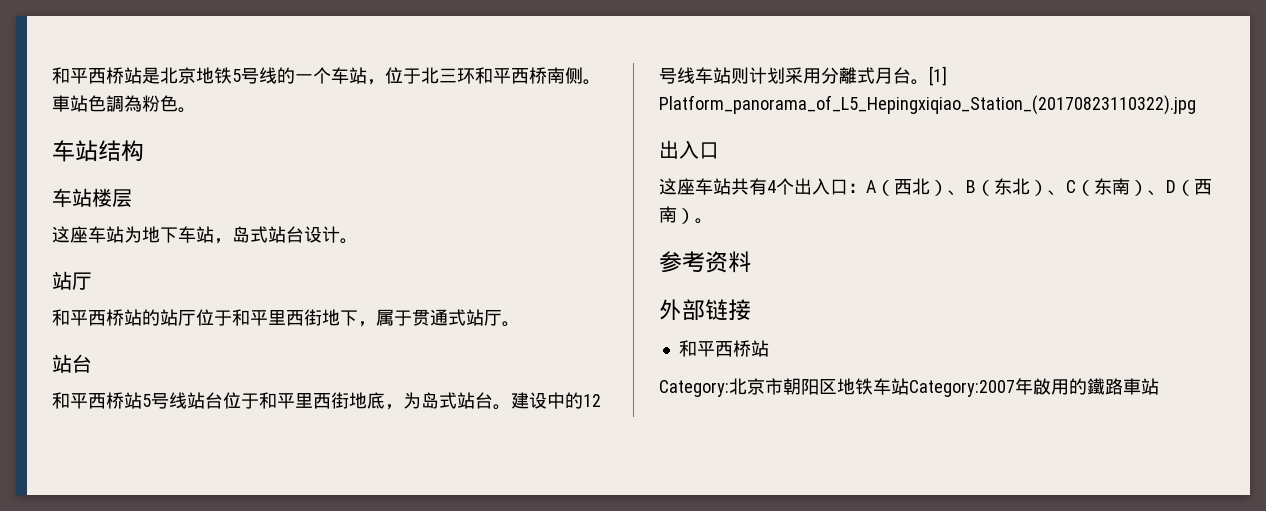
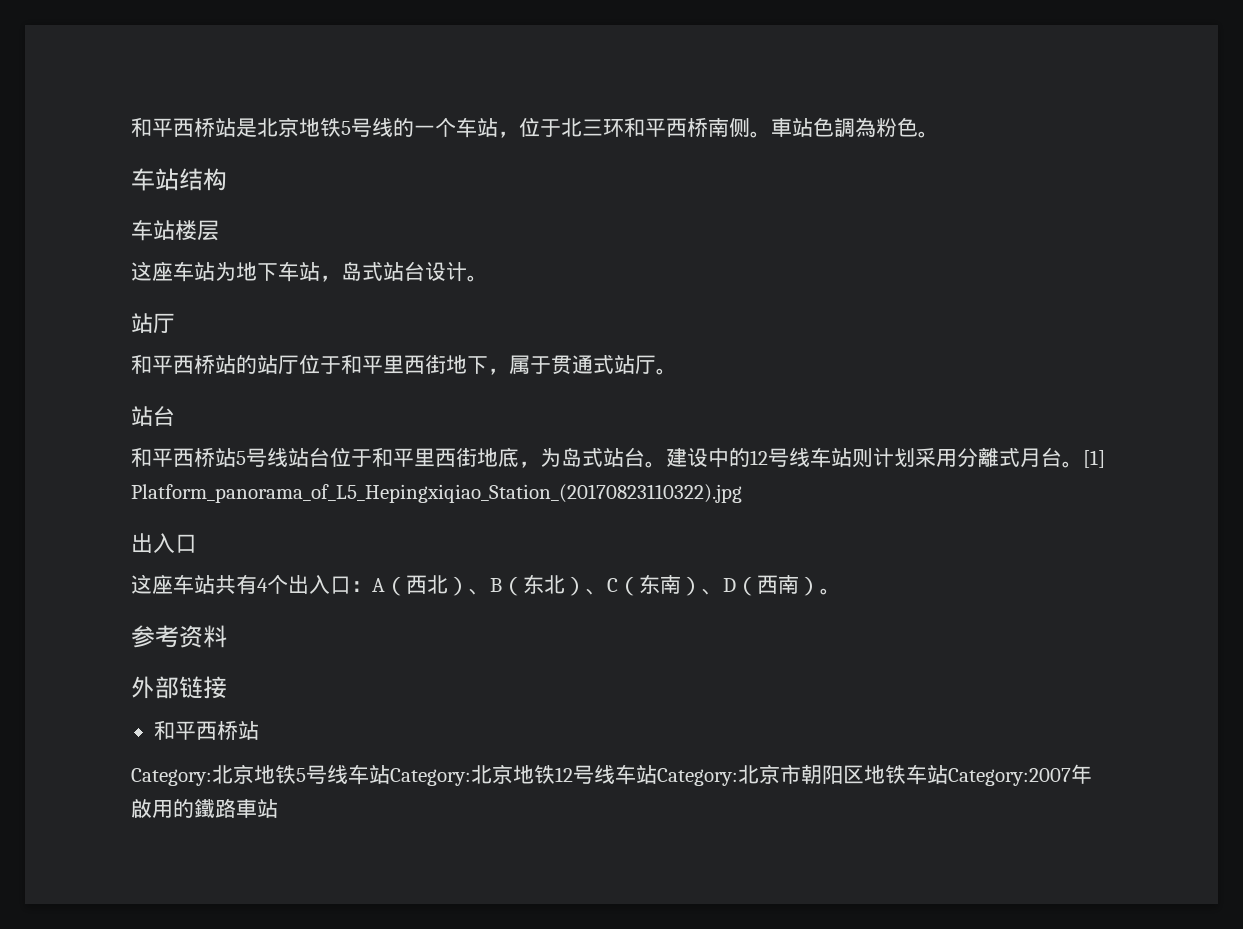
(765, 386) none -> [254,764,780,786] 地铁5号线车站Category:北京地铁12号线车站Category:北京

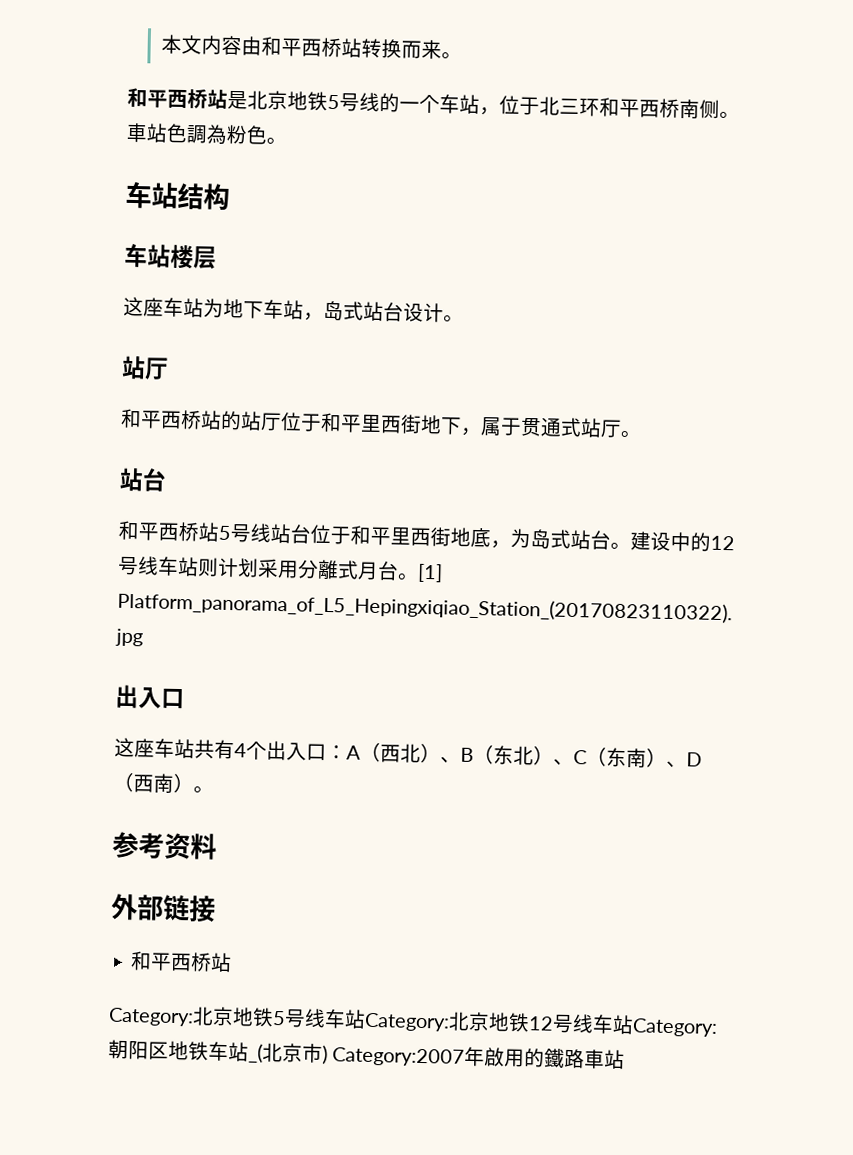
(131, 127) none -> [161,34,463,60] 本文内容由和平西桥站转换而来。 //
[738,764,801,784] 北京市 -> (718, 1027) none
(948, 774) none -> [248,1042,328,1065] _(北京市)

